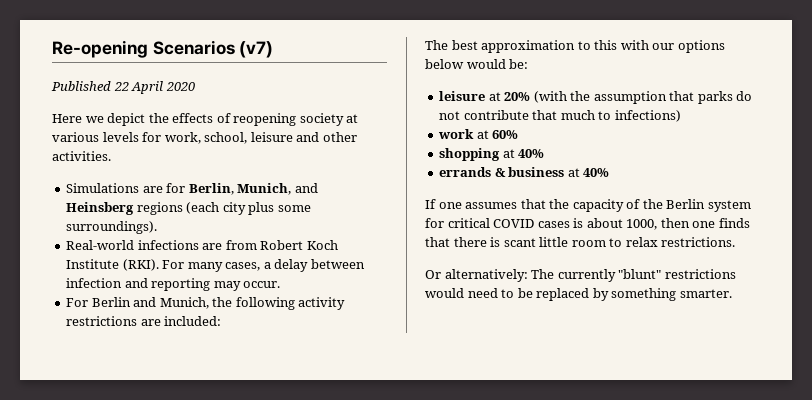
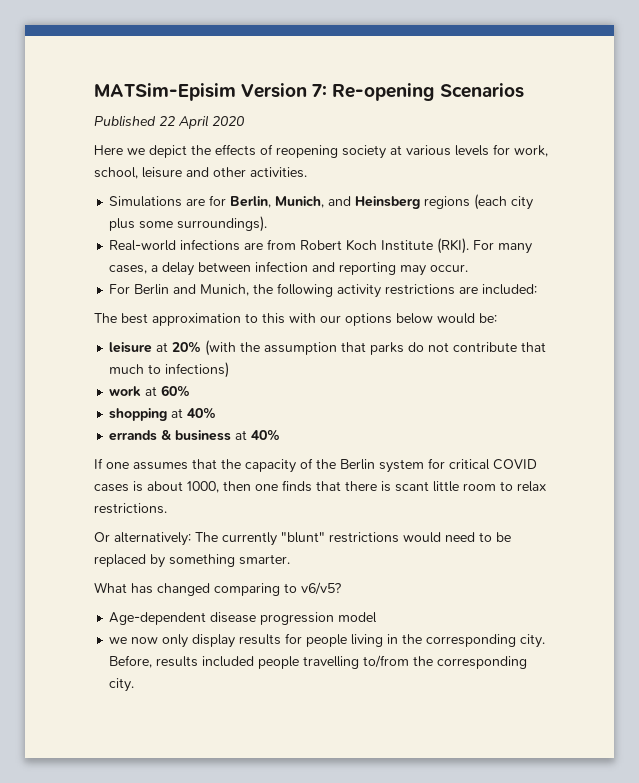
(52, 49) none -> [94,83,328,101] MATSim-Episim Version 7:
[239,41,274,58] (v7) -> (524, 90) none
(732, 293) none -> [94,582,341,596] [109,612,378,625] [109,633,546,648] [109,655,528,669] [109,678,135,692] // What has changed comparing to v6/v5? // Age-dependent disease progression model // we now only display results for people living in the corresponding city. Before, results included people travelling to/from the corresponding city.

